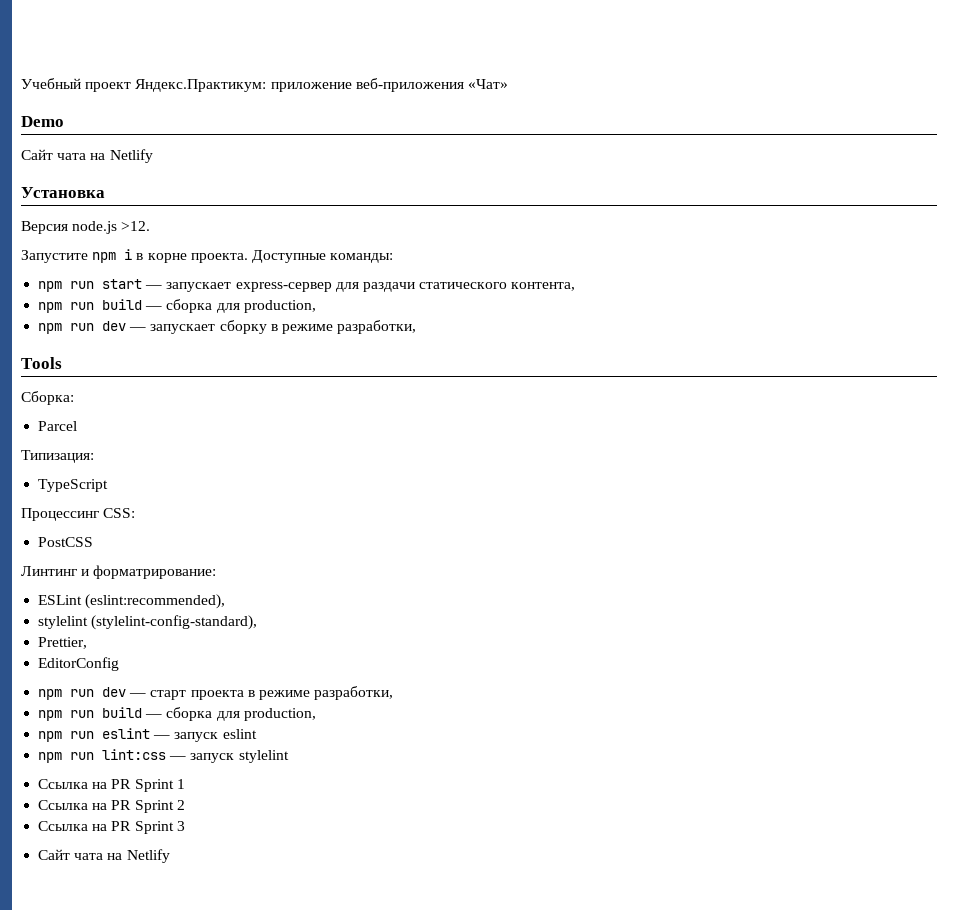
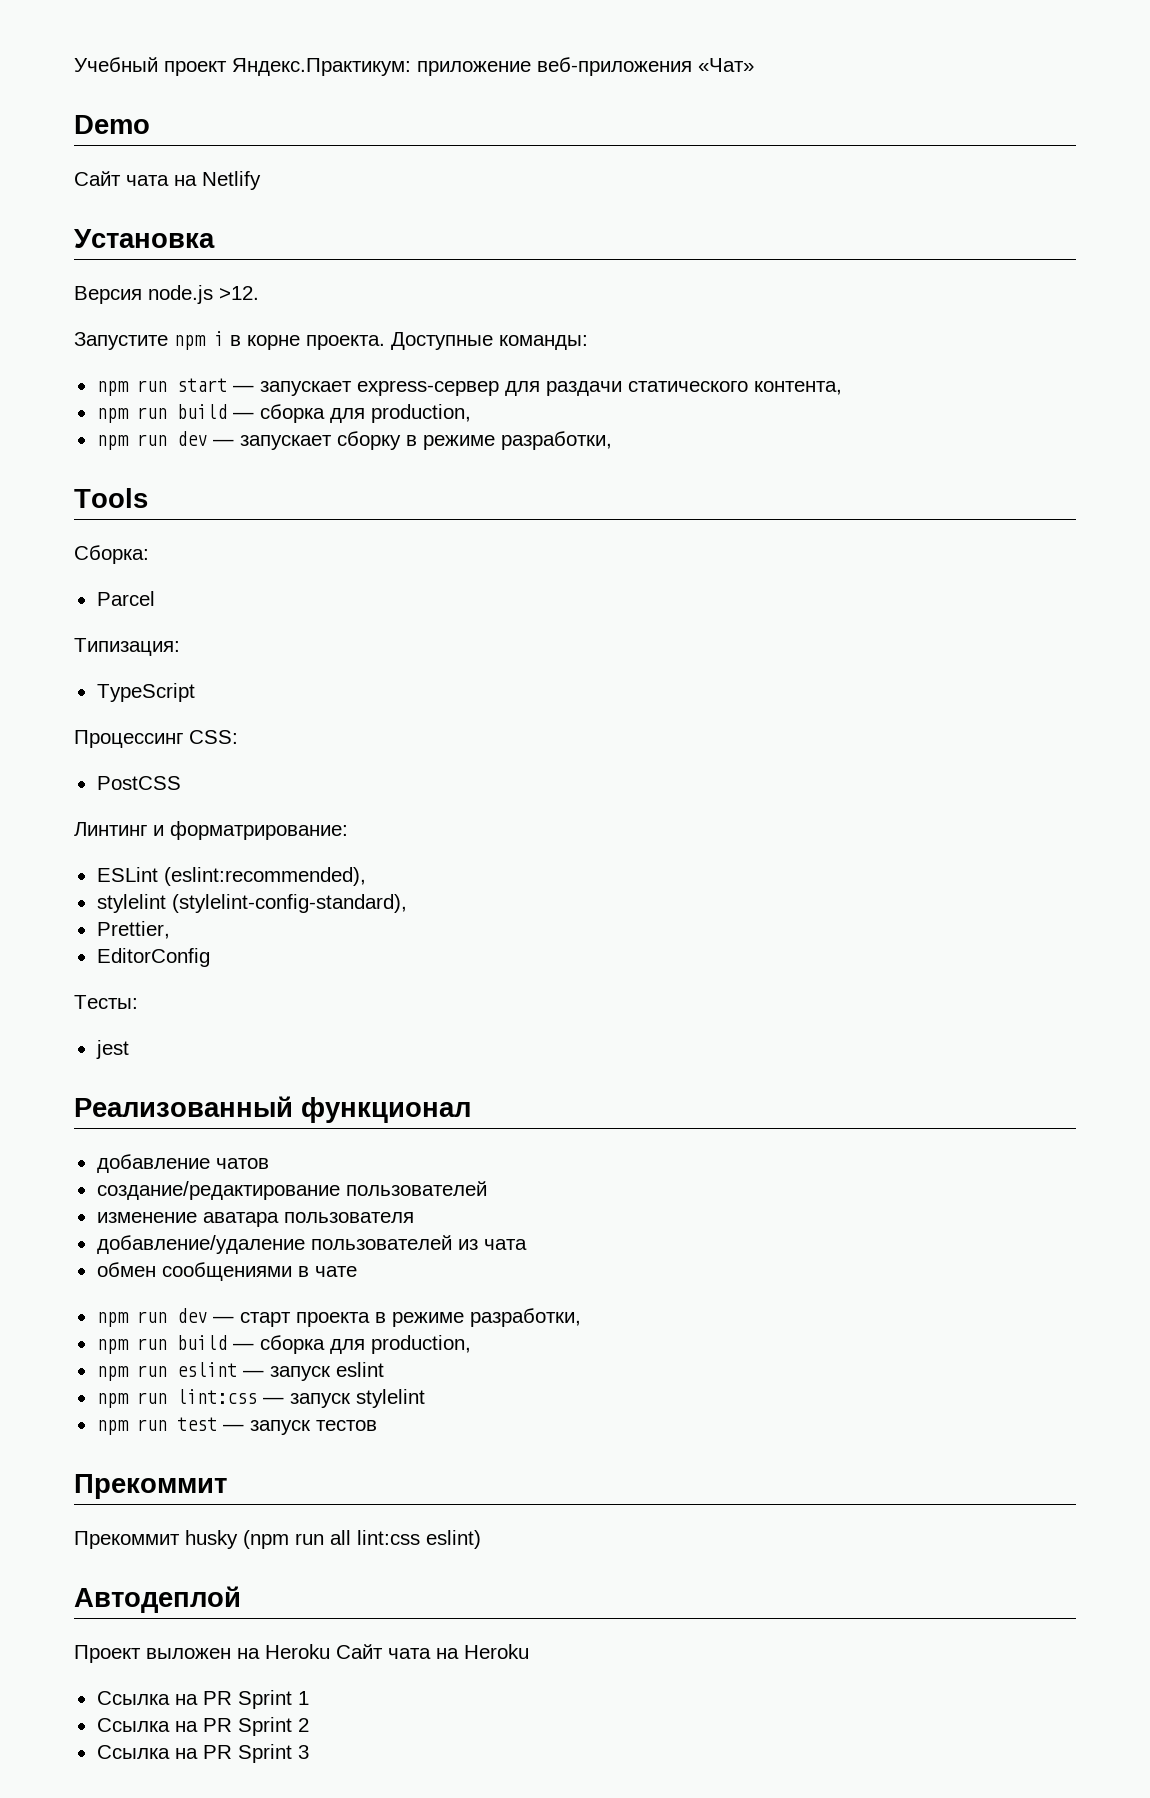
(120, 664) none -> [74,995,138,1009] [95,1040,129,1059] [74,1096,471,1123] [96,1154,269,1173] [96,1181,487,1200] [96,1212,414,1227] [96,1235,527,1254] [96,1262,357,1281] // Тесты: // jest // Реализованный функционал // добавление чатов // создание/редактирование пользователей // изменение аватара пользователя // добавление/удаление пользователей из чата // обмен сообщениями в чате
(289, 756) none -> [96,1417,377,1435] [74,1474,227,1499] [74,1530,481,1549] [74,1586,241,1613] [74,1644,529,1663] // npm run test — запуск тестов // Прекоммит // Прекоммит husky (npm run all lint:css eslint) // Автодеплой // Проект выложен на Heroku Сайт чата на Heroku
[38,849,170,863] // Сайт чата на Netlify -> (309, 1752) none

